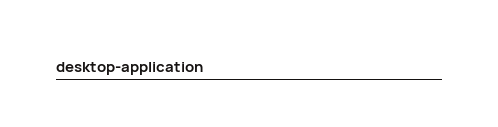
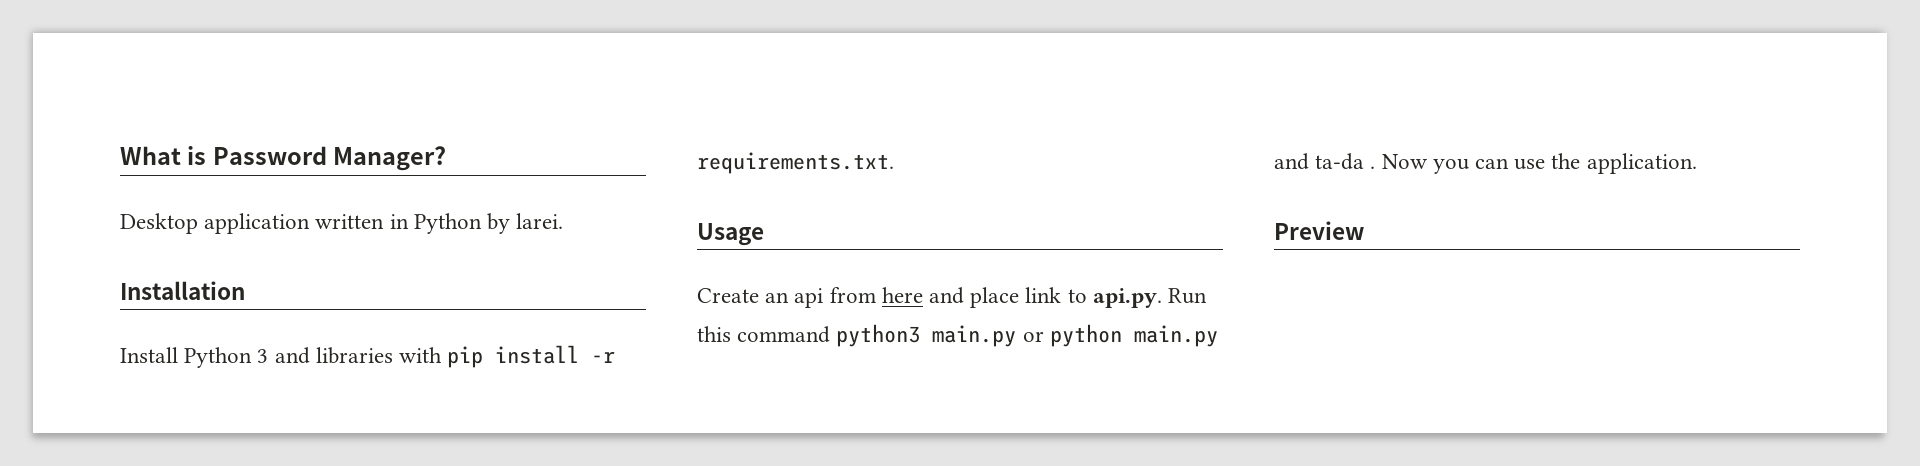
[56,62,203,75] desktop-application -> [120,146,447,171] [120,213,564,234] [120,281,245,300] [120,345,616,368] [697,152,894,174] [697,223,764,246] [697,287,1208,308] [697,324,1218,347] [1274,153,1697,174] [1274,221,1364,240] What is Password Manager? // Desktop application written in Python by larei. // Installation // Install Python 3 and libraries with pip install -r requirements.txt. // Usage // Create an api from here and place link to api.py. Run this command python3 main.py or python main.py and ta-da . Now you can use the application. // Preview

